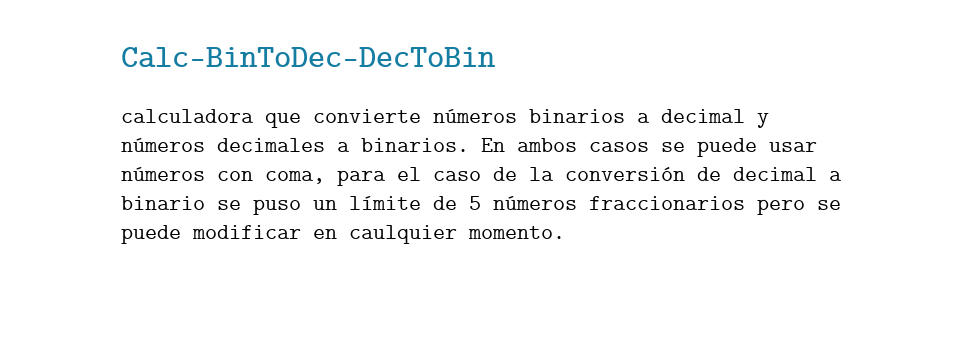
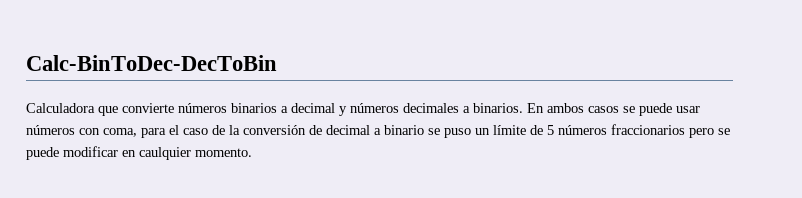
[121,109,254,123] calculadora -> [26,103,95,113] Calculadora

